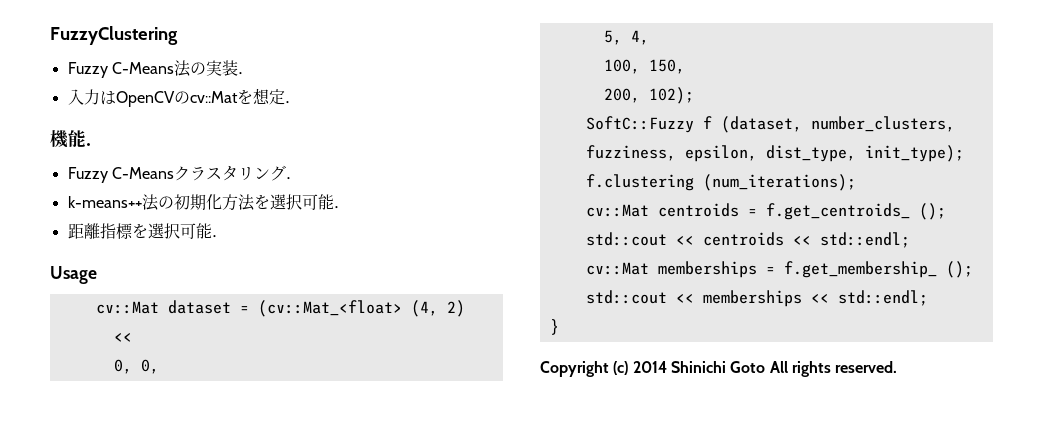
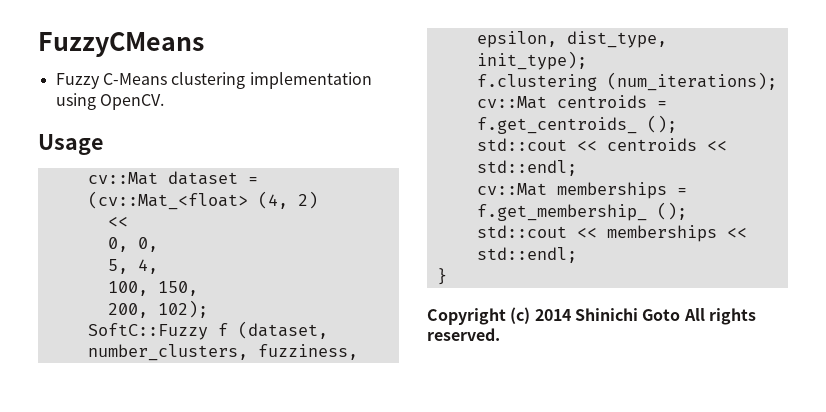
[50,26,178,45] [67,60,254,78] [67,88,301,107] [50,130,104,148] [67,165,302,183] [67,194,350,211] [67,223,228,239] FuzzyClustering // Fuzzy C-Means法の実装． // 入力はOpenCVのcv::Matを想定． // 機能． // Fuzzy C-Meansクラスタリング． // k-means++法の初期化方法を選択可能． // 距離指標を選択可能． -> [38,32,204,57] [55,72,372,89] [55,93,164,110] FuzzyCMeans // Fuzzy C-Means clustering implementation using OpenCV.

